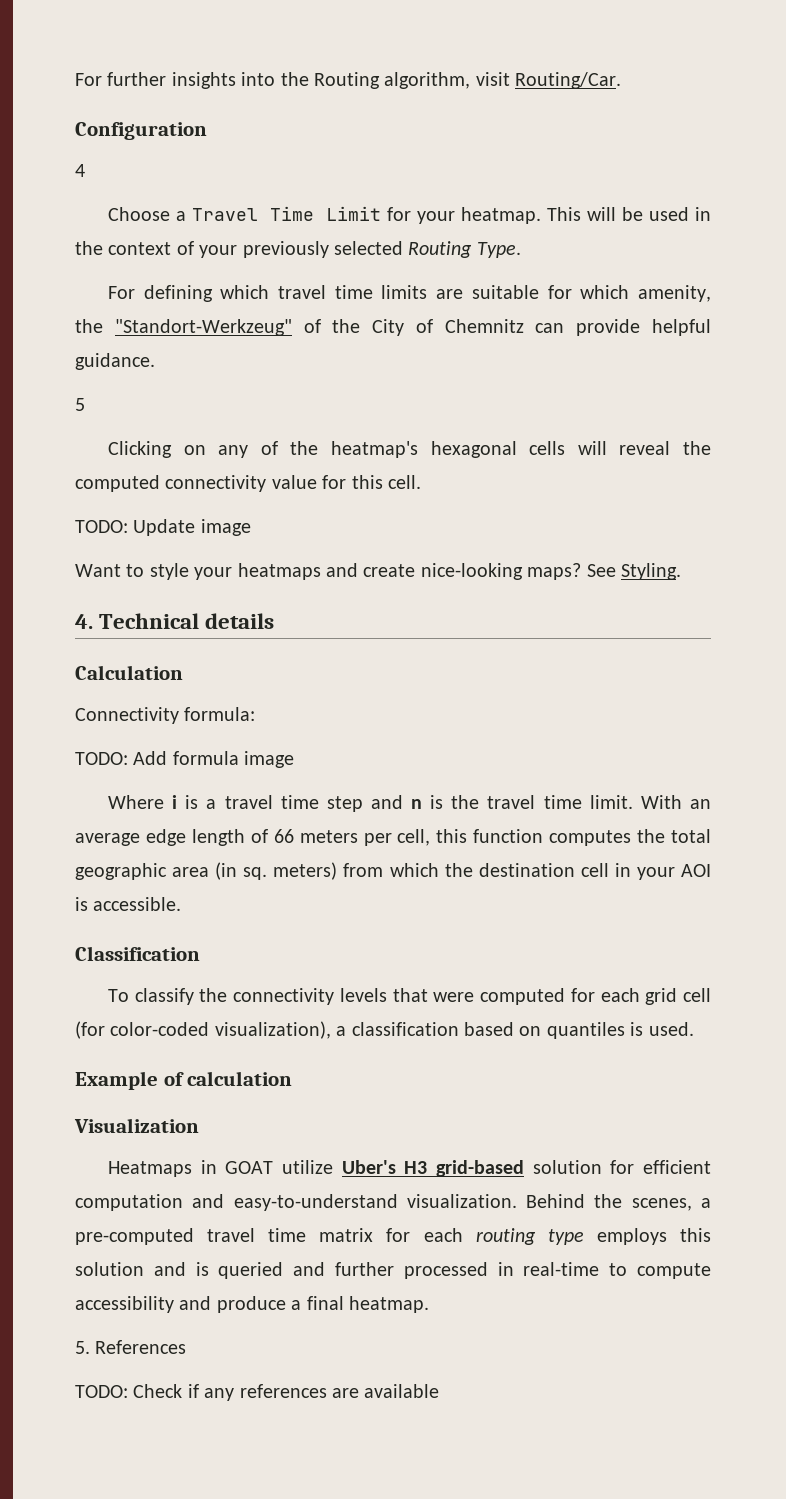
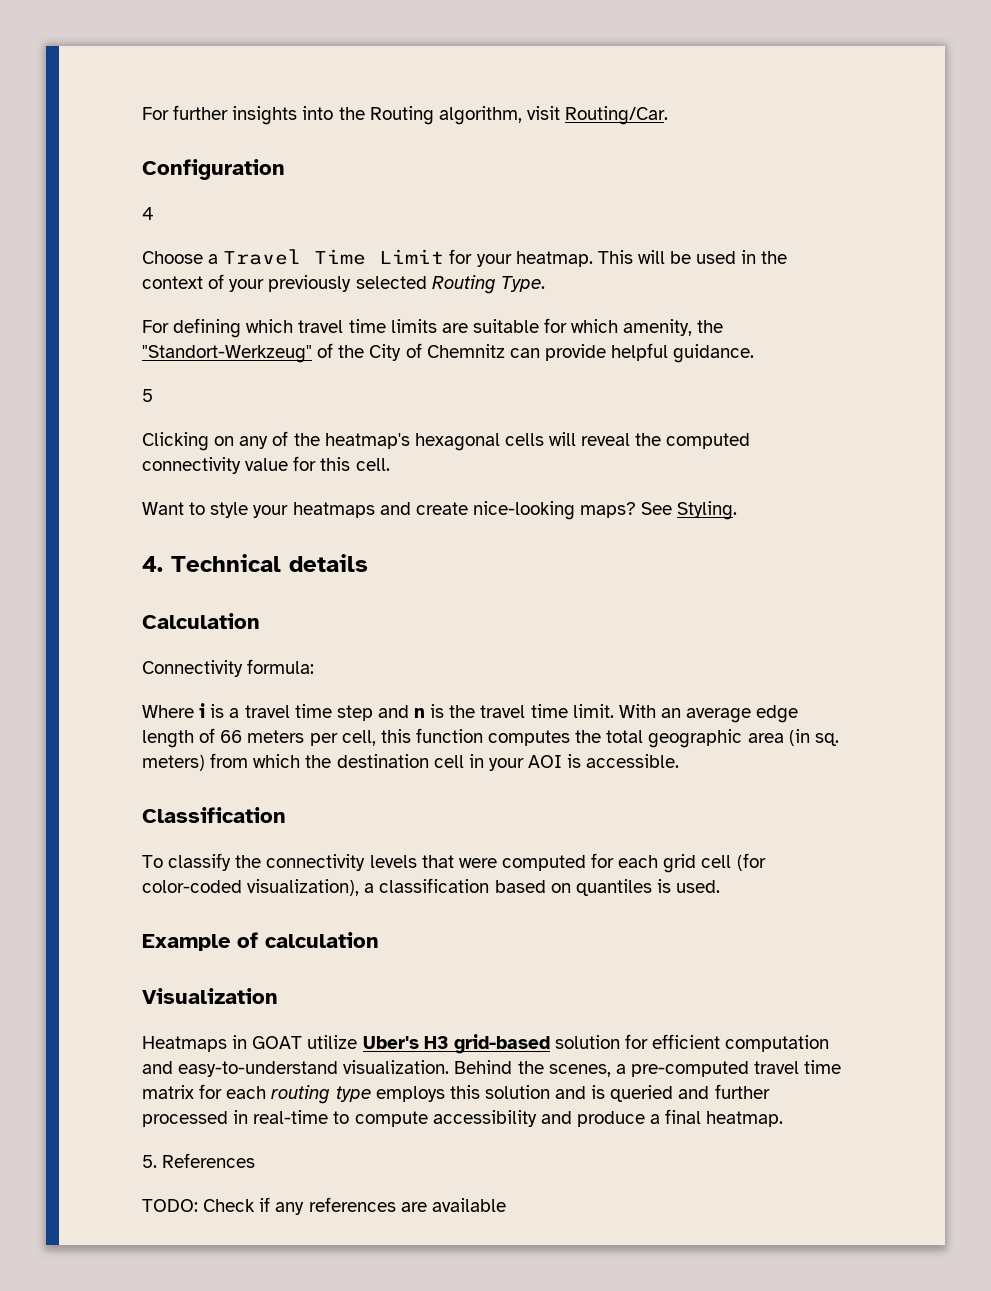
[75,519,251,536] // TODO: Update image -> (390, 464) none
[75,751,295,768] // TODO: Add formula image -> (315, 666) none

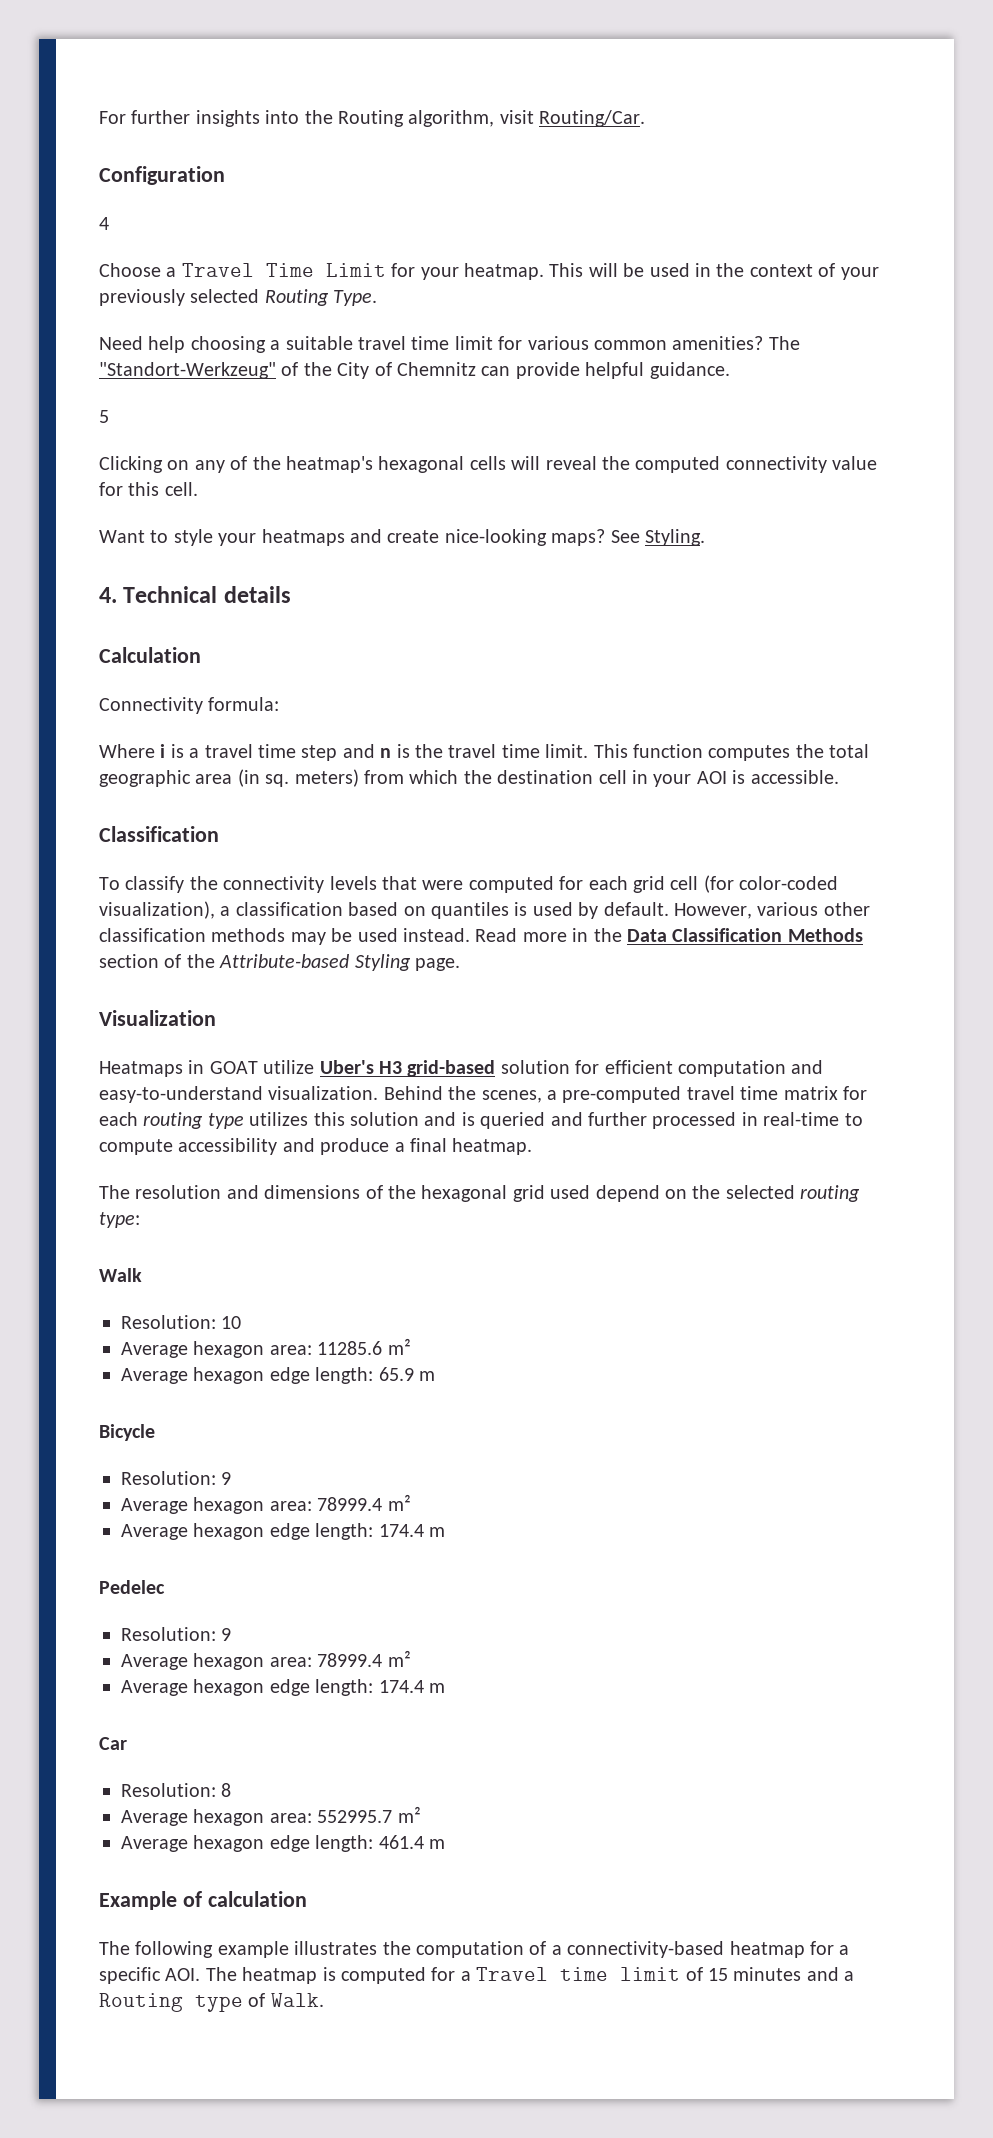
[142,318,724,338] For defining which travel time limits are suitable for which amenity, the -> [99,336,800,353] Need help choosing a suitable travel time limit for various common amenities? The
[618,704,799,723] [142,728,411,748] With an average edge length of 66 meters per cell, this -> [593,744,628,758] This
[676,880,721,893] [142,932,379,951] used. // Example of calculation -> [532,902,870,919] [99,928,863,945] [99,954,460,971] used by default. However, various other classification methods may be used instead. Read more in the Data Classification Methods section of the Attribute-based Styling page.
[375,1086,445,1102] employs -> [249,1112,309,1126] utilizes
[142,1153,256,1168] [142,1197,506,1215] 5. References // TODO: Check if any references are available -> [99,1185,861,1202] [99,1212,140,1228] [99,1268,142,1282] [121,1315,242,1329] [121,1338,411,1358] [121,1367,435,1384] [99,1424,155,1441] [121,1471,232,1485] [121,1494,411,1514] [121,1523,445,1540] [99,1580,165,1594] [121,1627,232,1641] [121,1650,411,1670] [121,1679,445,1696] [99,1737,127,1750] [121,1783,232,1797] [121,1806,421,1826] [121,1835,445,1852] [99,1891,307,1910] [99,1941,850,1958] [99,1967,855,1984] [99,1993,324,2012] The resolution and dimensions of the hexagonal grid used depend on the selected routing type: // Walk // Resolution: 10 // Average hexagon area: 11285.6 m² // Average hexagon edge length: 65.9 m // Bicycle // Resolution: 9 // Average hexagon area: 78999.4 m² // Average hexagon edge length: 174.4 m // Pedelec // Resolution: 9 // Average hexagon area: 78999.4 m² // Average hexagon edge length: 174.4 m // Car // Resolution: 8 // Average hexagon area: 552995.7 m² // Average hexagon edge length: 461.4 m // Example of calculation // The following example illustrates the computation of a connectivity-based heatmap for a specific AOI. The heatmap is computed for a Travel time limit of 15 minutes and a Routing type of Walk.

